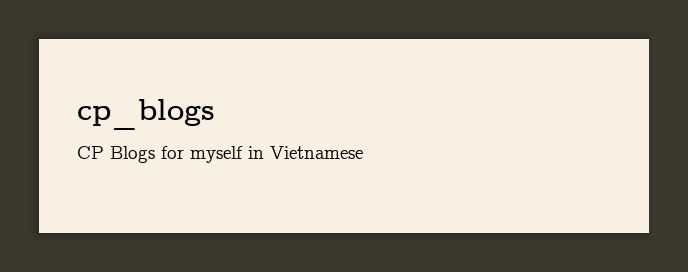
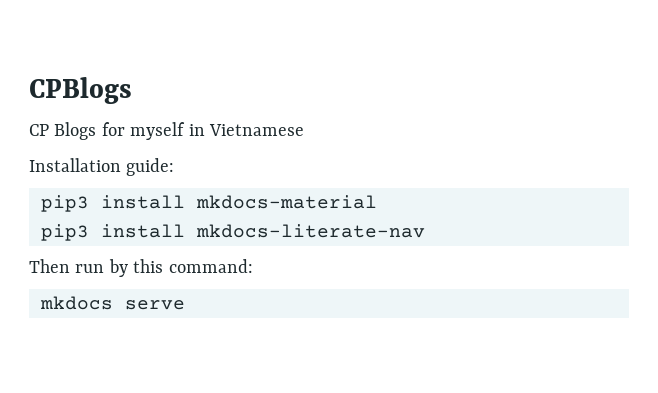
[77,99,215,130] cp_blogs -> [29,77,132,104] CPBlogs
(363, 152) none -> [29,158,175,176] [41,195,377,212] [41,224,425,241] [29,259,253,277] [40,296,185,310] // Installation guide: // pip3 install mkdocs-material // pip3 install mkdocs-literate-nav // Then run by this command: // mkdocs serve

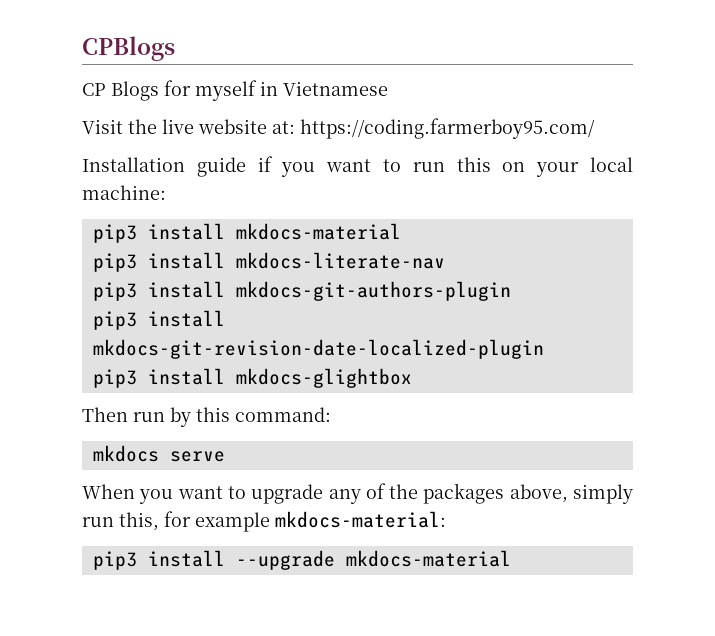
[29,158,175,176] Installation guide: -> [82,118,595,139] [82,156,634,177] [82,185,166,200] Visit the live website at: https://coding.farmerboy95.com/ // Installation guide if you want to run this on your local machine:
(425, 231) none -> [92,281,511,301] [92,310,225,330] [92,339,544,359] [92,368,412,388] // pip3 install mkdocs-git-authors-plugin // pip3 install mkdocs-git-revision-date-localized-plugin // pip3 install mkdocs-glightbox
(185, 305) none -> [82,483,633,504] [82,511,446,532] [92,550,511,570] // When you want to upgrade any of the packages above, simply run this, for example mkdocs-material: // pip3 install --upgrade mkdocs-material

